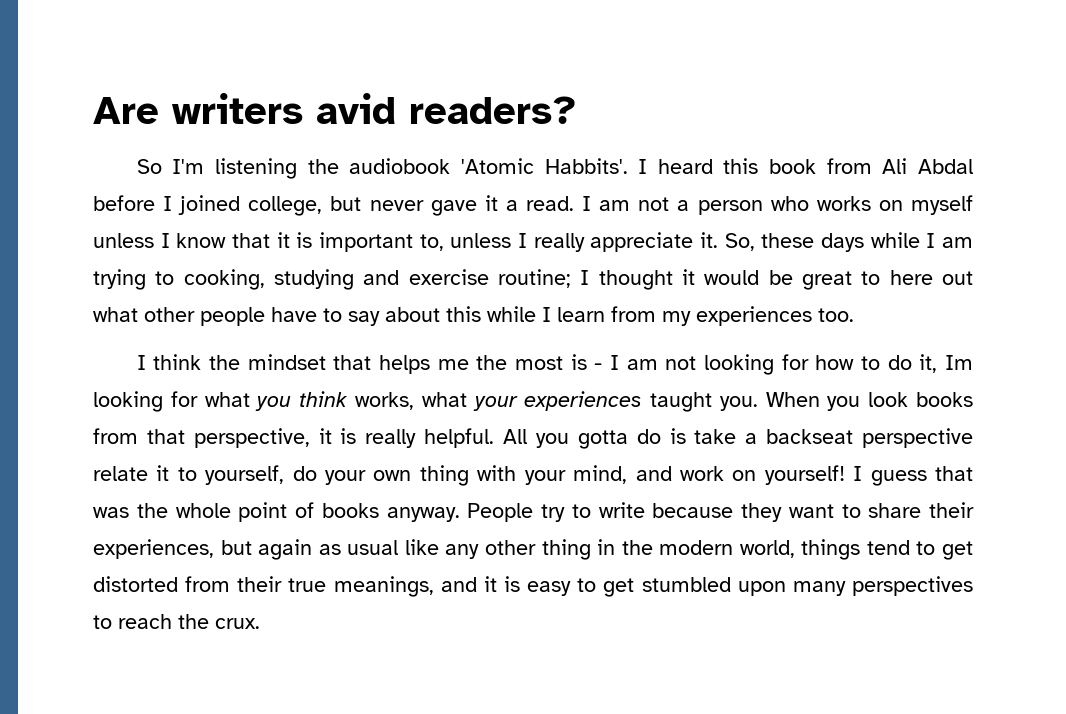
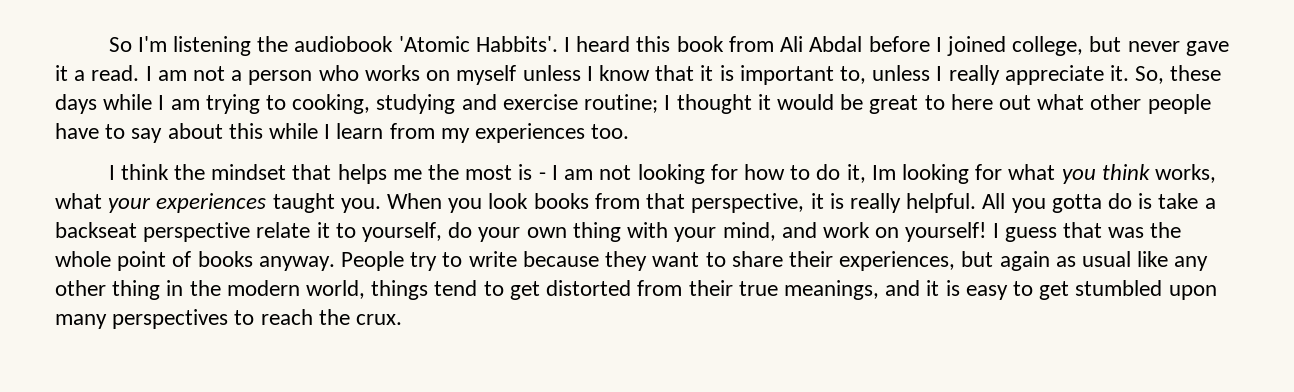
[93,93,577,124] Are writers avid readers? // -> (108, 44) none

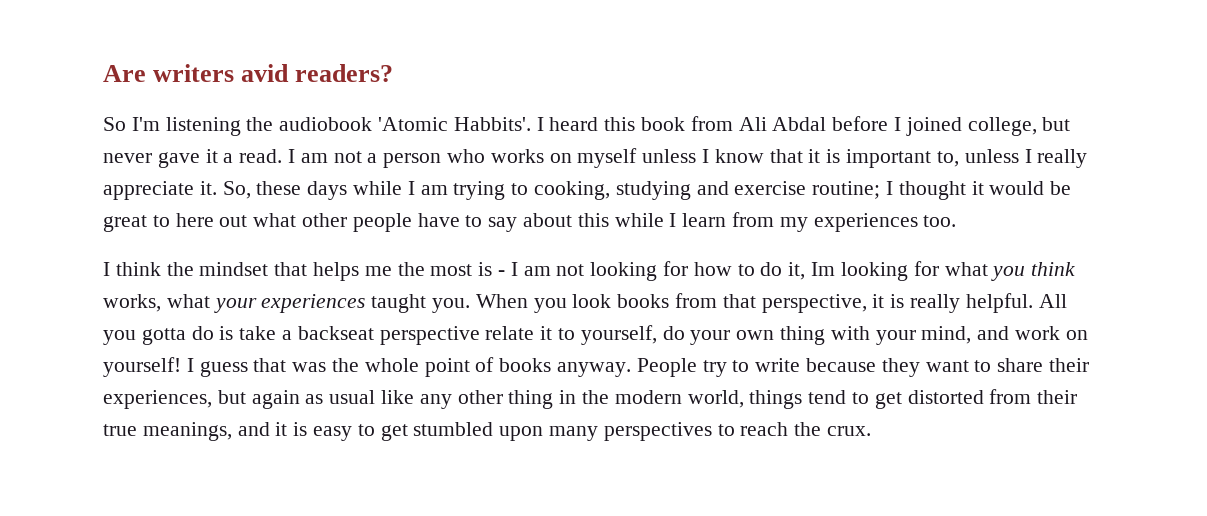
(108, 44) none -> [103,64,394,82] Are writers avid readers? //

